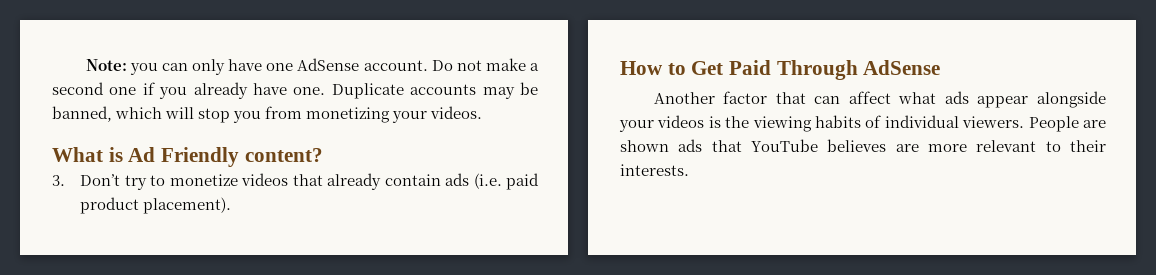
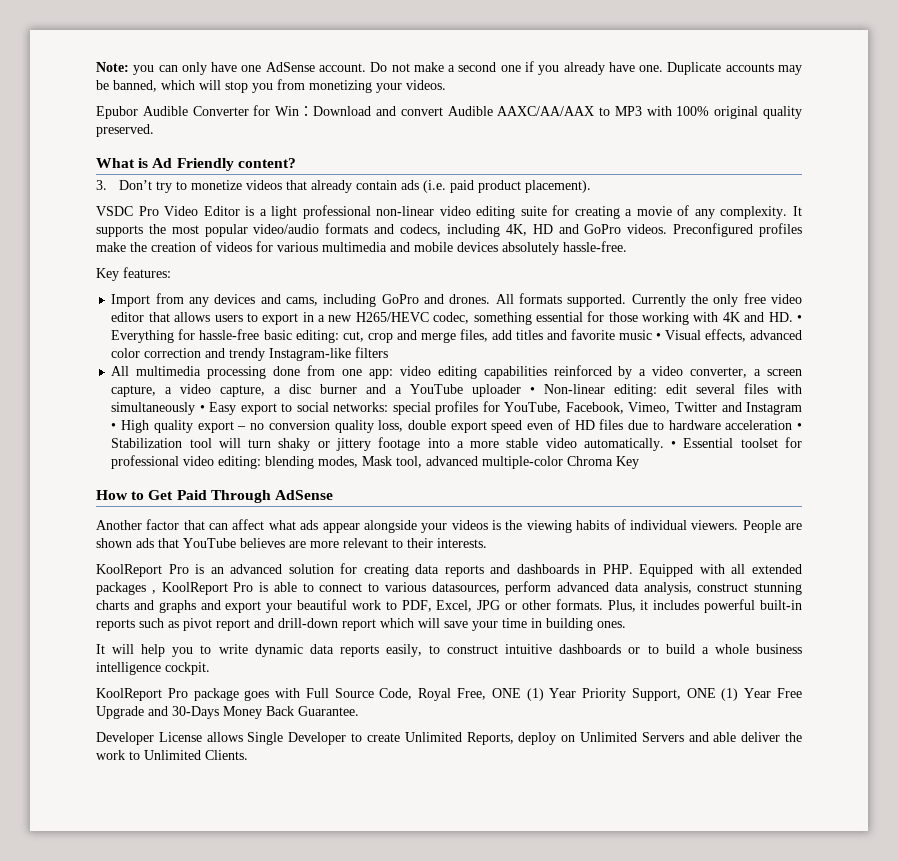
(483, 112) none -> [96,105,803,119] [96,124,154,137] // Epubor Audible Converter for Win：Download and convert Audible AAXC/AA/AAX to MP3 with 100% original quality preserved.
(232, 205) none -> [96,205,802,219] [96,223,803,237] [96,241,627,255] [96,267,171,281] [111,293,803,307] [111,311,802,325] [111,329,802,343] [111,347,389,361] [111,365,803,379] [111,383,803,397] [111,401,802,415] [111,419,803,433] [111,437,802,451] [111,455,640,469] // VSDC Pro Video Editor is a light professional non-linear video editing suite for creating a movie of any complexity. It supports the most popular video/audio formats and codecs, including 4K, HD and GoPro videos. Preconfigured profiles make the creation of videos for various multimedia and mobile devices absolutely hassle-free. // Key features: // Import from any devices and cams, including GoPro and drones. All formats supported. Сurrently the only free video editor that allows users to export in a new H265/HEVC codec, something essential for those working with 4K and HD. • Everything for hassle-free basic editing: cut, crop and merge files, add titles and favorite music • Visual effects, advanced color correction and trendy Instagram-like filters // All multimedia processing done from one app: video editing capabilities reinforced by a video converter, a screen capture, a video capture, a disc burner and a YouTube uploader • Non-linear editing: edit several files with simultaneously • Easy export to social networks: special profiles for YouTube, Facebook, Vimeo, Twitter and Instagram • High quality export – no conversion quality loss, double export speed even of HD files due to hardware acceleration • Stabilization tool will turn shaky or jittery footage into a more stable video automatically. • Essential toolset for professional video editing: blending modes, Mask tool, advanced multiple-color Chroma Key
(689, 170) none -> [96,563,802,577] [96,581,802,595] [96,599,803,613] [96,618,626,631] [96,644,802,657] [96,662,210,675] [96,688,803,701] [96,706,359,719] [96,732,802,745] [96,750,248,760] // KoolReport Pro is an advanced solution for creating data reports and dashboards in PHP. Equipped with all extended packages , KoolReport Pro is able to connect to various datasources, perform advanced data analysis, construct stunning charts and graphs and export your beautiful work to PDF, Excel, JPG or other formats. Plus, it includes powerful built-in reports such as pivot report and drill-down report which will save your time in building ones. // It will help you to write dynamic data reports easily, to construct intuitive dashboards or to build a whole business intelligence cockpit. // KoolReport Pro package goes with Full Source Code, Royal Free, ONE (1) Year Priority Support, ONE (1) Year Free Upgrade and 30-Days Money Back Guarantee. // Developer License allows Single Developer to create Unlimited Reports, deploy on Unlimited Servers and able deliver the work to Unlimited Clients.

